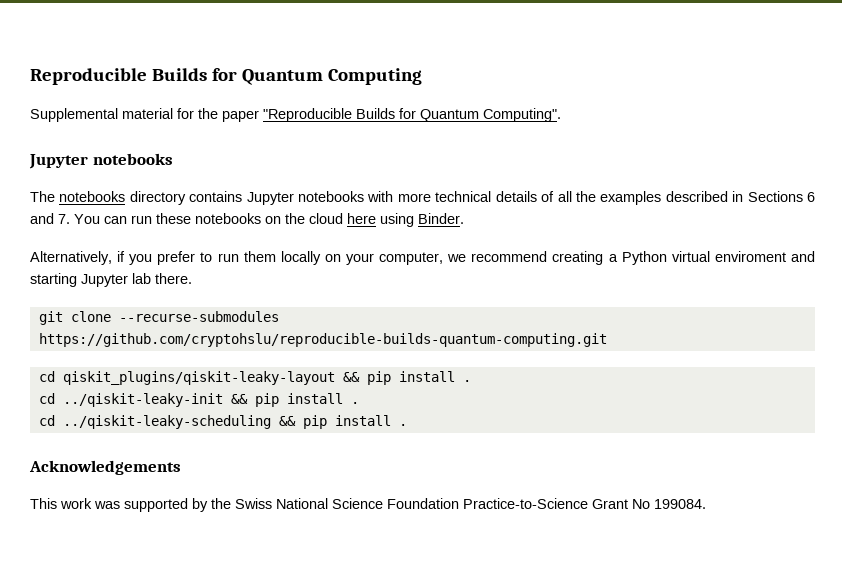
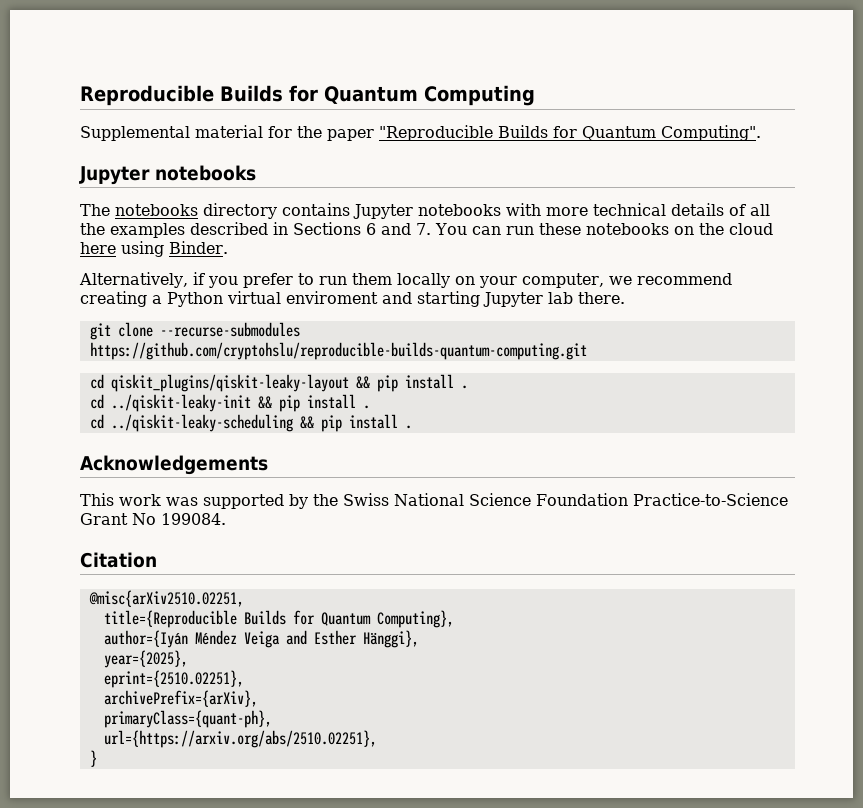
(706, 504) none -> [80,552,157,568] [88,590,244,607] [103,610,454,628] [103,630,419,648] [103,650,188,668] [103,670,244,688] [103,690,258,707] [103,710,272,728] [103,730,377,748] [89,750,97,767] // Citation // @misc{arXiv2510.02251, // title={Reproducible Builds for Quantum Computing}, // author={Iyán Méndez Veiga and Esther Hänggi}, // year={2025}, // eprint={2510.02251}, // archivePrefix={arXiv}, // primaryClass={quant-ph}, // url={https://arxiv.org/abs/2510.02251}, // }

